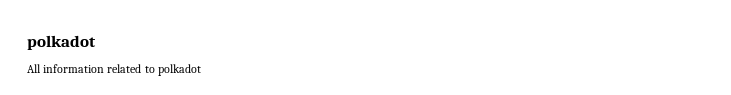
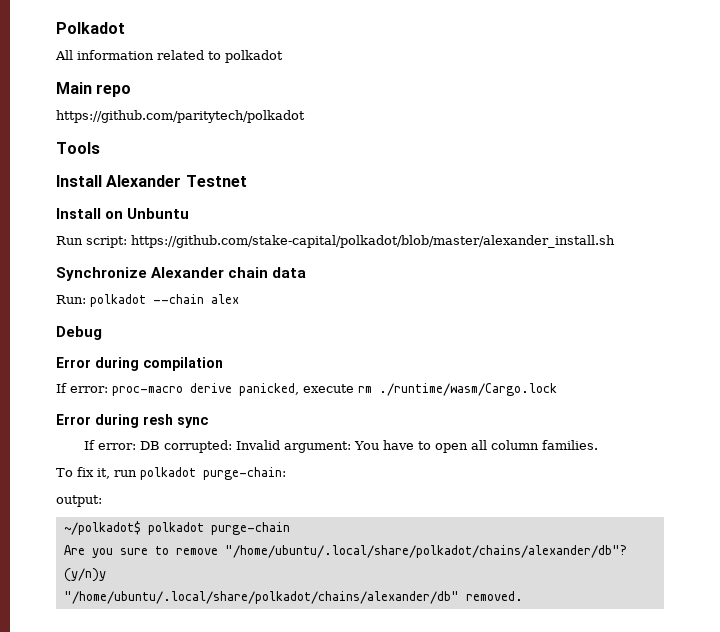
[27,35,96,50] polkadot -> [56,22,125,34] Polkadot
(201, 70) none -> [56,82,132,97] [56,110,305,123] [56,142,100,154] [56,175,247,187] [56,208,190,219] [56,235,615,248] [56,267,307,281] [56,294,239,307] [56,326,102,340] [56,357,223,371] [56,383,557,396] [56,414,208,428] [83,440,599,453] [56,467,286,480] [56,495,102,507] [63,521,290,535] [63,545,627,558] [63,568,106,582] [63,591,523,604] // Main repo // https://github.com/paritytech/polkadot // Tools // Install Alexander Testnet // Install on Unbuntu // Run script: https://github.com/stake-capital/polkadot/blob/master/alexander_install.sh // Synchronize Alexander chain data // Run: polkadot --chain alex // Debug // Error during compilation // If error: proc-macro derive panicked, execute rm ./runtime/wasm/Cargo.lock // Error during resh sync // If error: DB corrupted: Invalid argument: You have to open all column families. // To fix it, run polkadot purge-chain: // output: // ~/polkadot$ polkadot purge-chain // Are you sure to remove "/home/ubuntu/.local/share/polkadot/chains/alexander/db"? (y/n)y // "/home/ubuntu/.local/share/polkadot/chains/alexander/db" removed.

